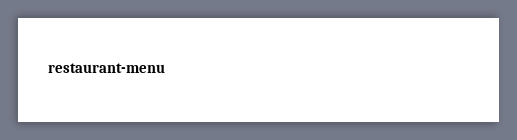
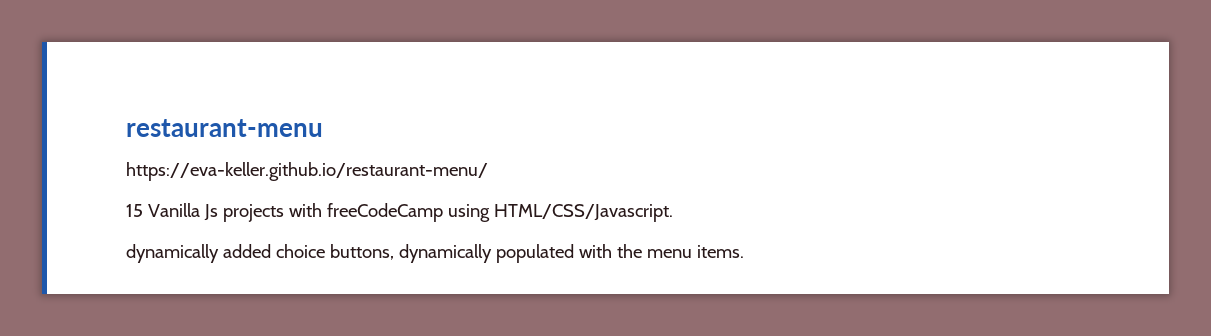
(165, 68) none -> [126,162,488,181] [126,203,673,222] [126,244,744,263] // https://eva-keller.github.io/restaurant-menu/ // 15 Vanilla Js projects with freeCodeCamp using HTML/CSS/Javascript. // dynamically added choice buttons, dynamically populated with the menu items.

